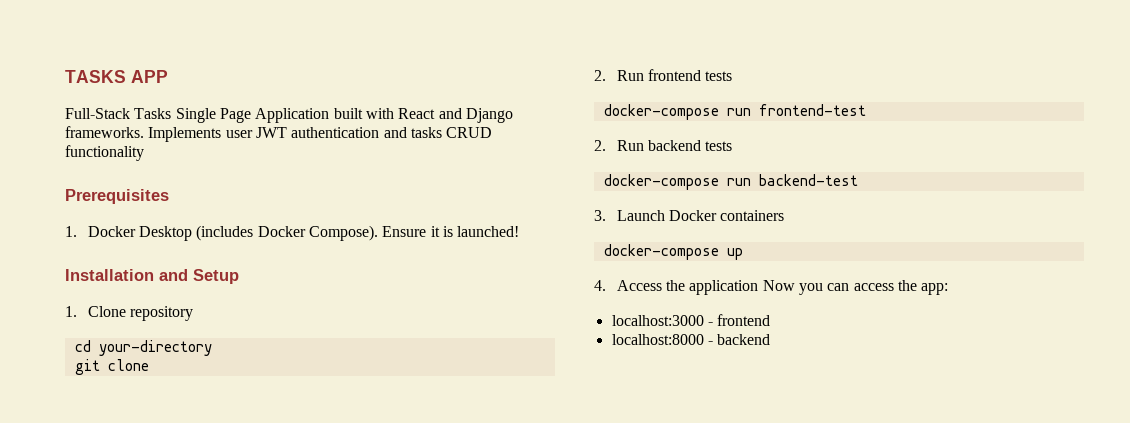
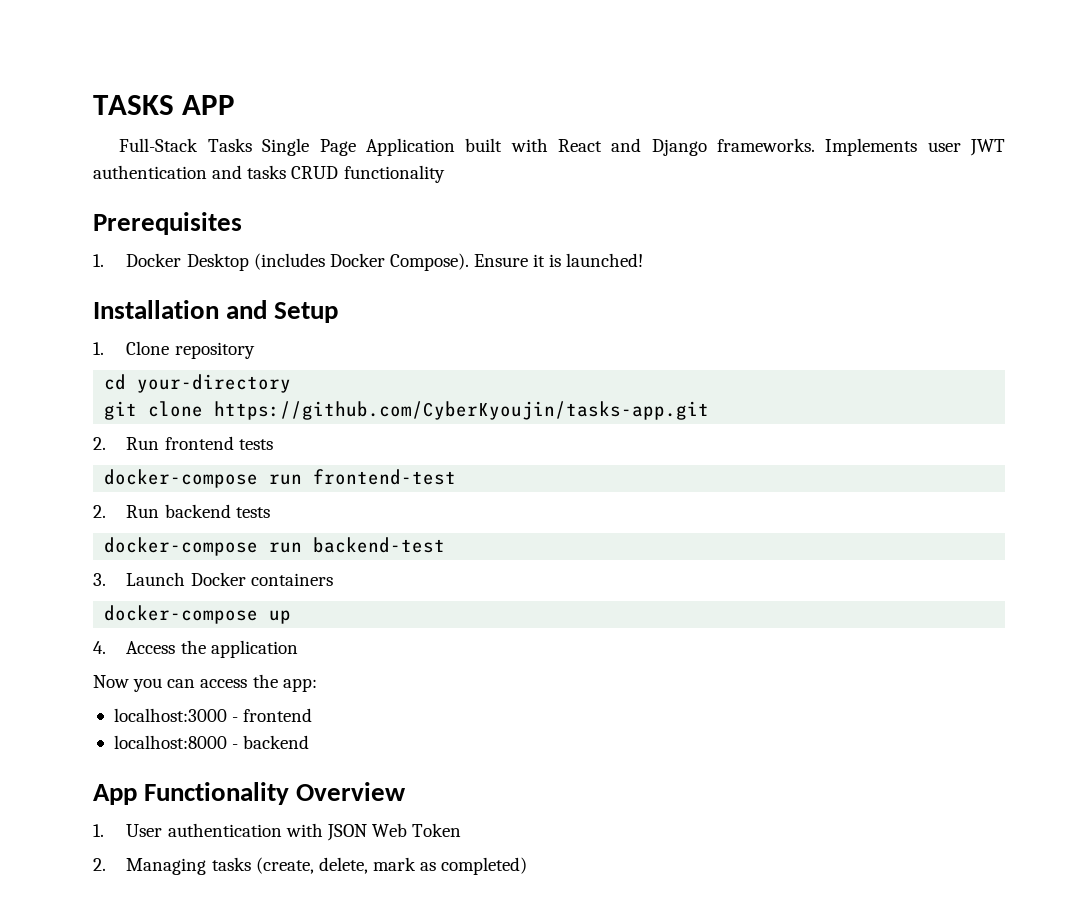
(149, 365) none -> [214,401,710,420] https://github.com/CyberKyoujin/tasks-app.git
(759, 287) none -> (298, 649) //
(771, 339) none -> [93,782,407,805] [93,823,462,841] [93,857,528,875] // App Functionality Overview // 1. User authentication with JSON Web Token // 2. Managing tasks (create, delete, mark as completed)

